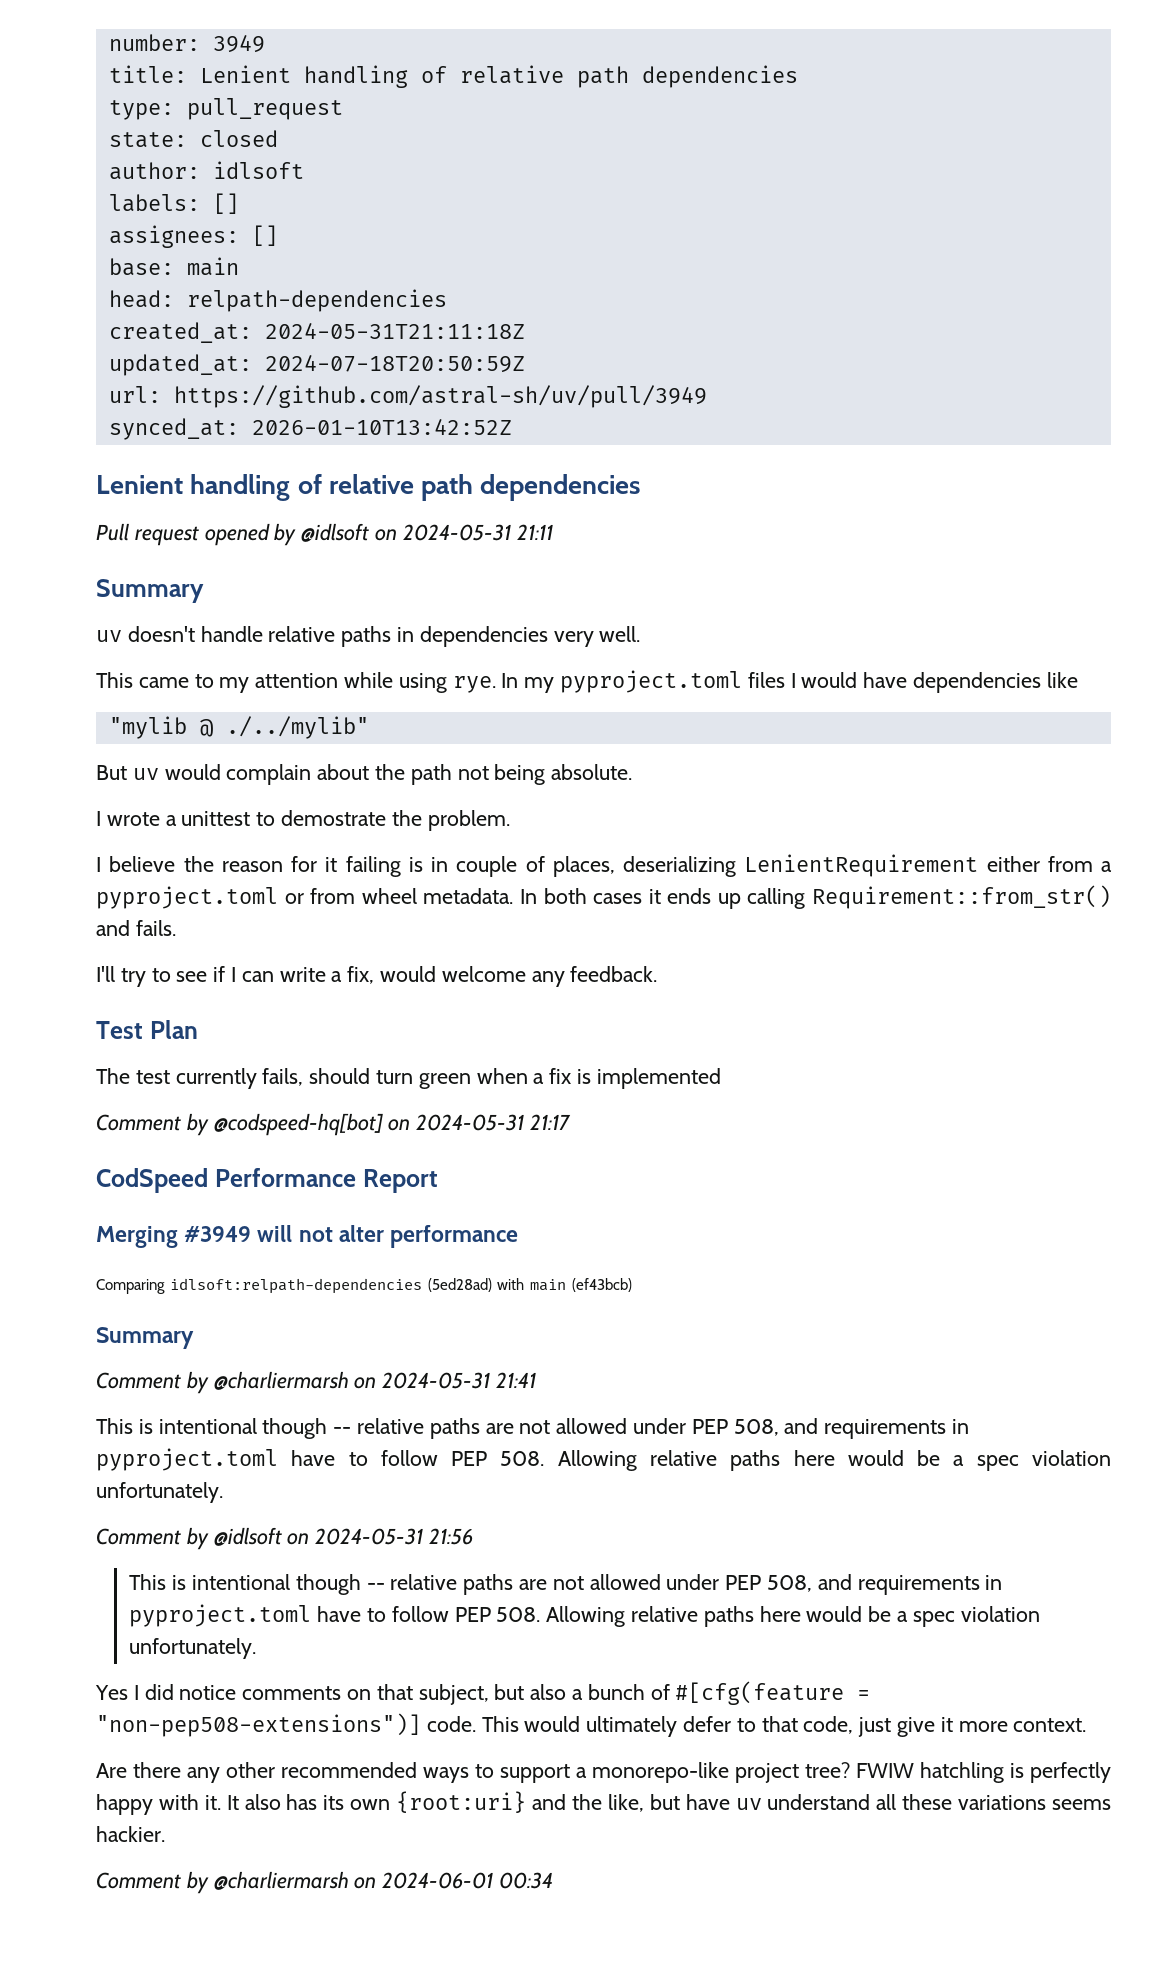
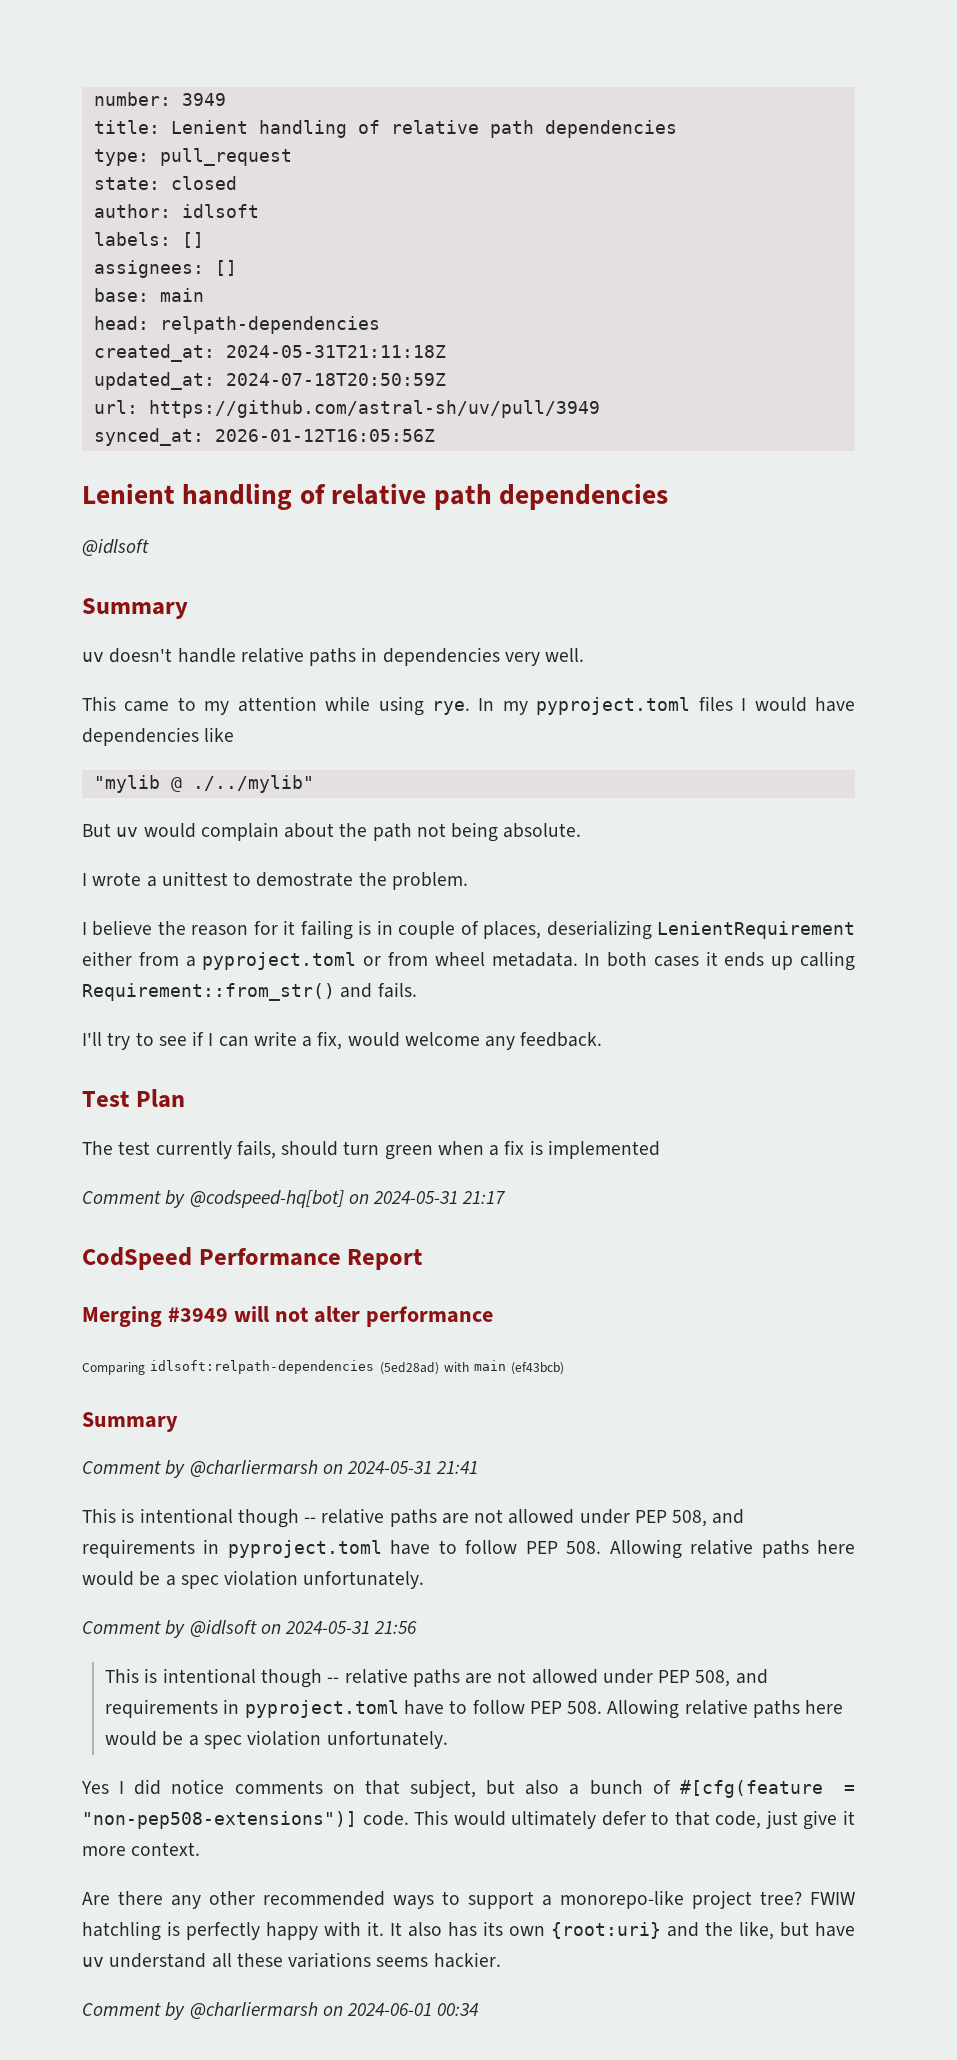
[251,419,512,435] [96,474,641,501] [96,523,553,546] 2026-01-10T13:42:52Z // Lenient handling of relative path dependencies // Pull request opened by @idlsoft on 2024-05-31 21:11 -> [214,429,435,442] [82,483,669,510] [82,539,149,556] 2026-01-12T16:05:56Z // Lenient handling of relative path dependencies // @idlsoft

